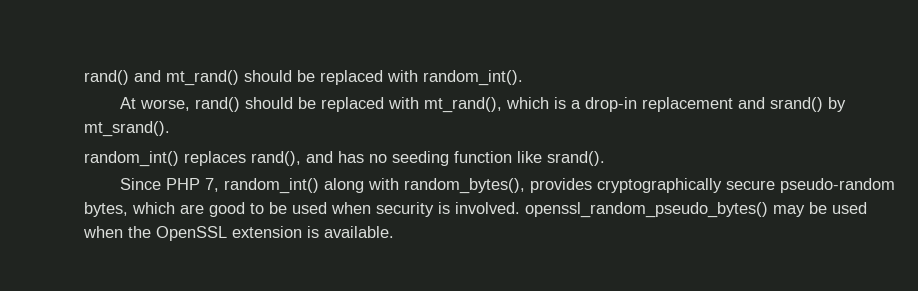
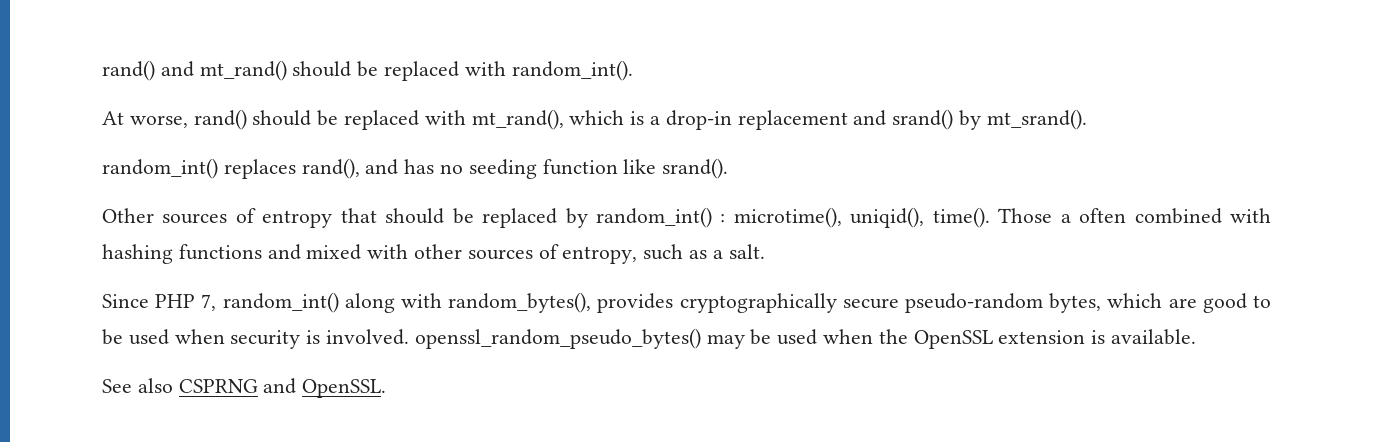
(605, 158) none -> [102,207,1271,228] [102,244,765,264] // Other sources of entropy that should be replaced by random_int() : microtime(), uniqid(), time(). Those a often combined with hashing functions and mixed with other sources of entropy, such as a salt.
(394, 232) none -> [102,378,387,398] // See also CSPRNG and OpenSSL.

